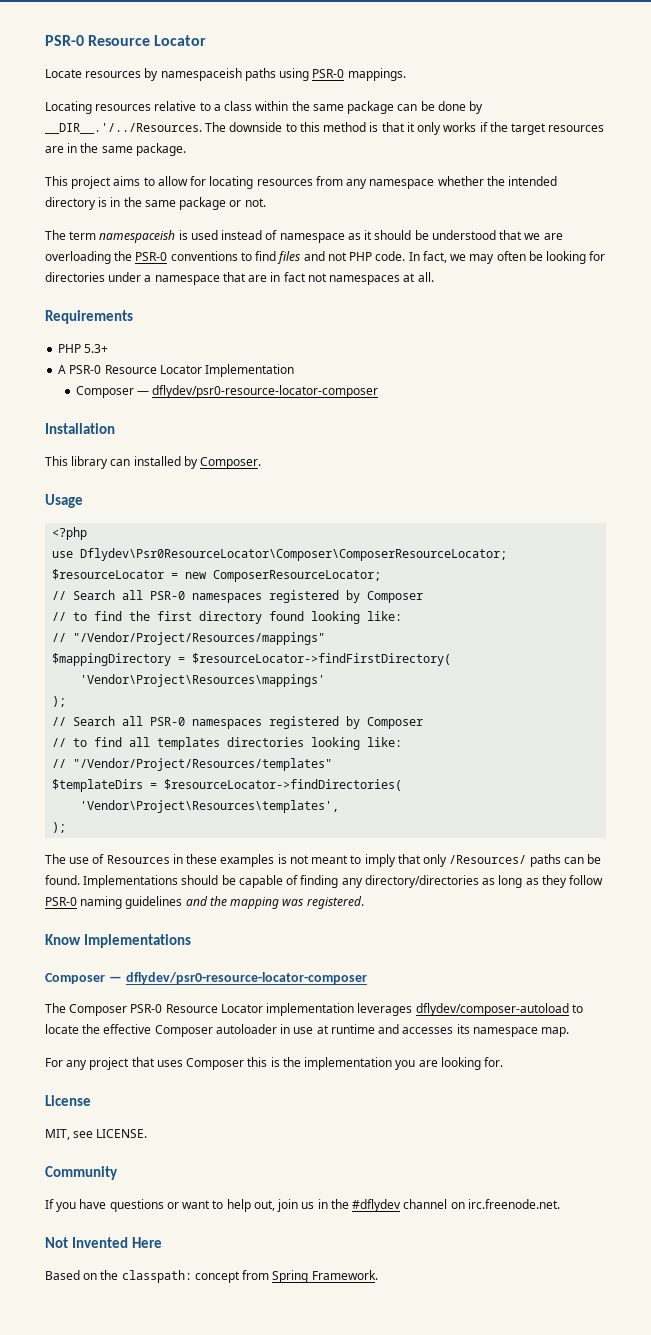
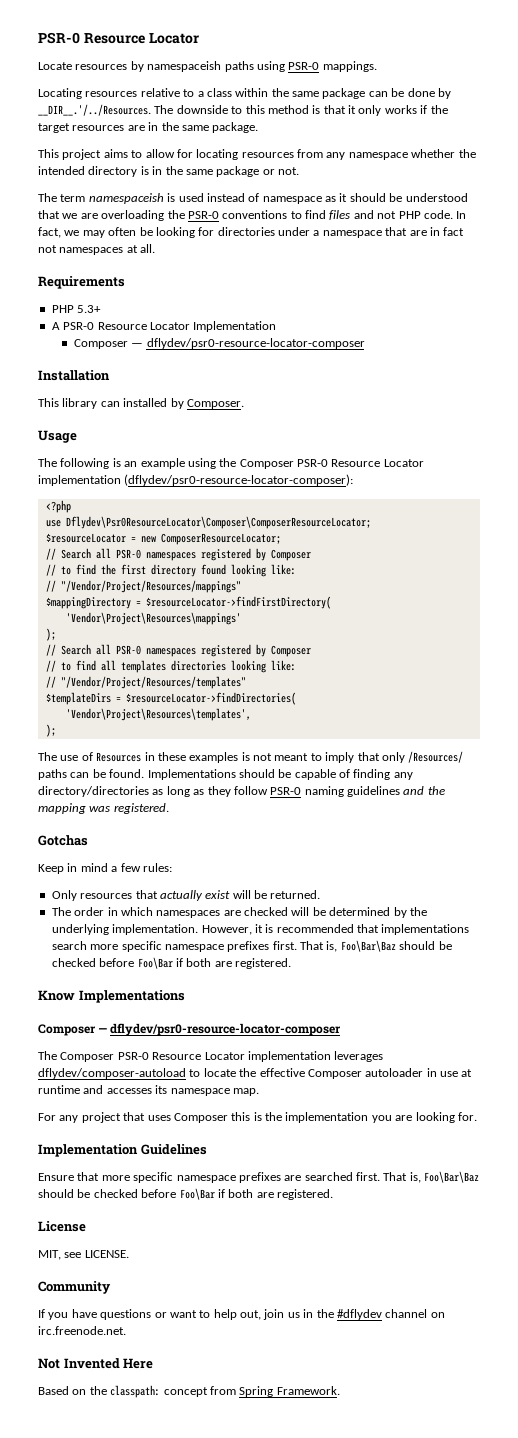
(83, 501) none -> [38,458,424,469] [38,474,354,486] // The following is an example using the Composer PSR-0 Resource Locator implementation (dflydev/psr0-resource-locator-composer):
(364, 902) none -> [38,835,88,846] [38,863,172,874] [51,890,321,901] [51,907,427,918] [51,924,470,935] [51,940,452,952] [51,957,291,969] // Gotchas // Keep in mind a few rules: // Only resources that actually exist will be returned. // The order in which namespaces are checked will be determined by the underlying implementation. However, it is recommended that implementations search more specific namespace prefixes first. That is, Foo\Bar\Baz should be checked before Foo\Bar if both are registered.
(504, 1062) none -> [38,1144,207,1157] [38,1171,480,1183] [38,1188,333,1200] // Implementation Guidelines // Ensure that more specific namespace prefixes are searched first. That is, Foo\Bar\Baz should be checked before Foo\Bar if both are registered.

